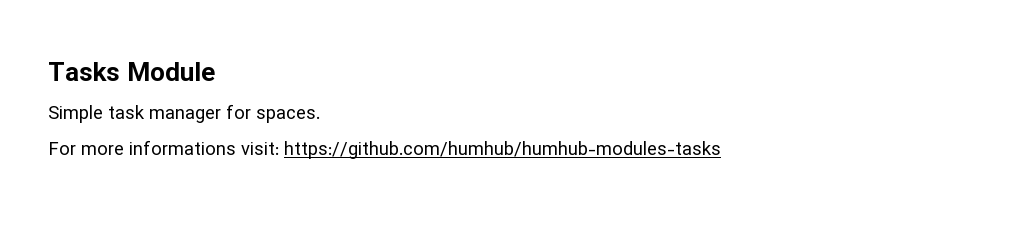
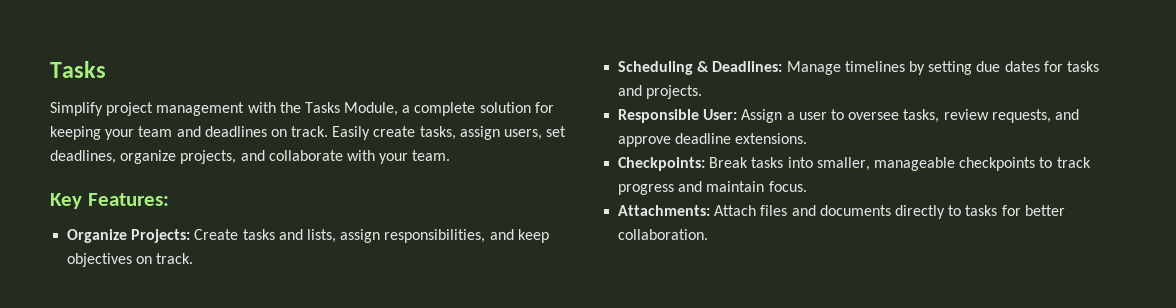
[48,62,216,81] [48,104,320,123] [48,140,721,159] Tasks Module // Simple task manager for spaces. // For more informations visit: https://github.com/humhub/humhub-modules-tasks -> [50,61,106,78] [50,102,554,116] [50,126,567,140] [50,150,451,164] [50,193,169,209] [67,229,549,243] [67,253,194,267] [618,61,1099,75] [618,85,703,99] [618,109,1079,123] [618,133,808,147] [618,157,1091,171] [618,181,807,195] [618,205,1065,219] [618,229,709,240] Tasks // Simplify project management with the Tasks Module, a complete solution for keeping your team and deadlines on track. Easily create tasks, assign users, set deadlines, organize projects, and collaborate with your team. // Key Features: // Organize Projects: Create tasks and lists, assign responsibilities, and keep objectives on track. // Scheduling & Deadlines: Manage timelines by setting due dates for tasks and projects. // Responsible User: Assign a user to oversee tasks, review requests, and approve deadline extensions. // Checkpoints: Break tasks into smaller, manageable checkpoints to track progress and maintain focus. // Attachments: Attach files and documents directly to tasks for better collaboration.

